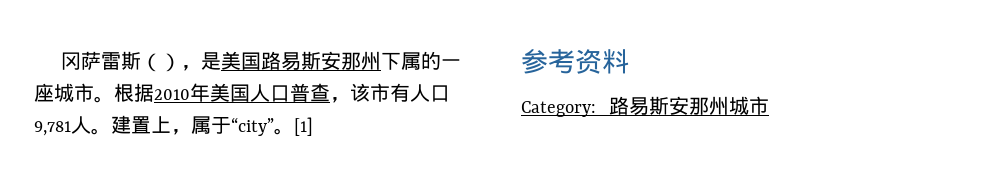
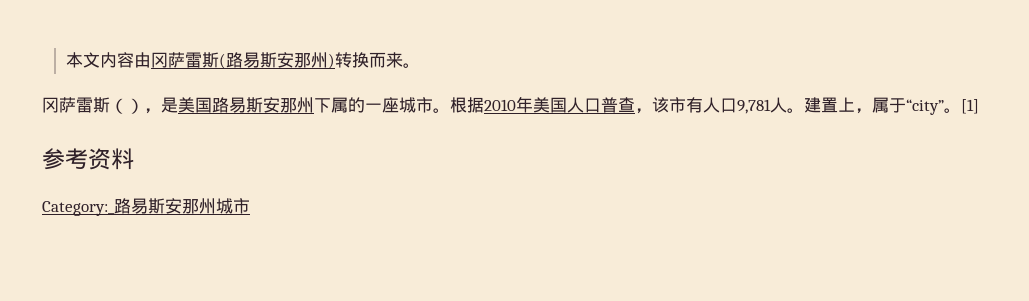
(60, 61) none -> [65,52,420,69] 本文内容由冈萨雷斯(路易斯安那州)转换而来。 //

